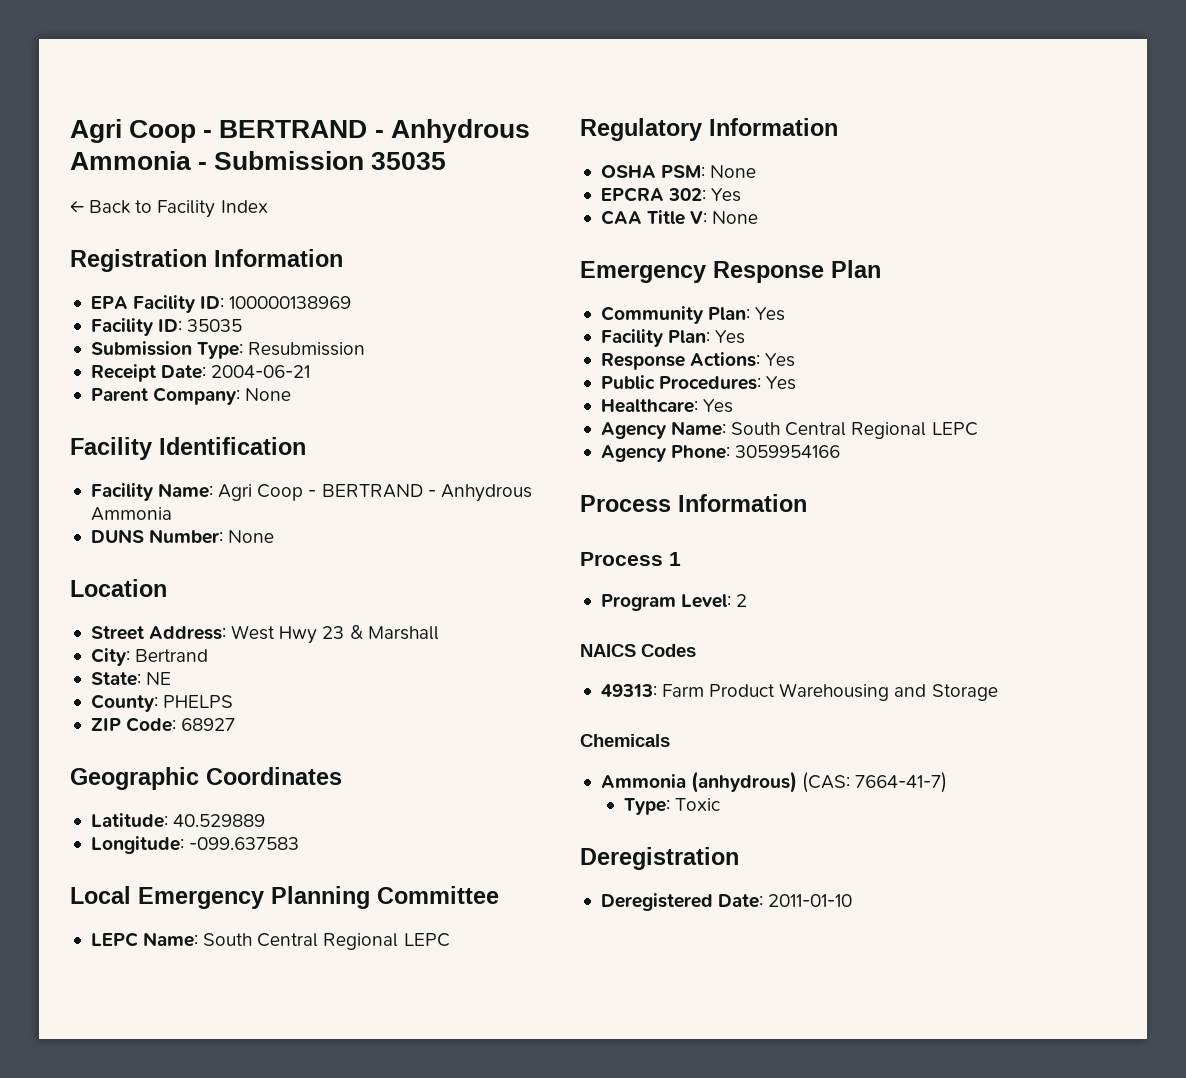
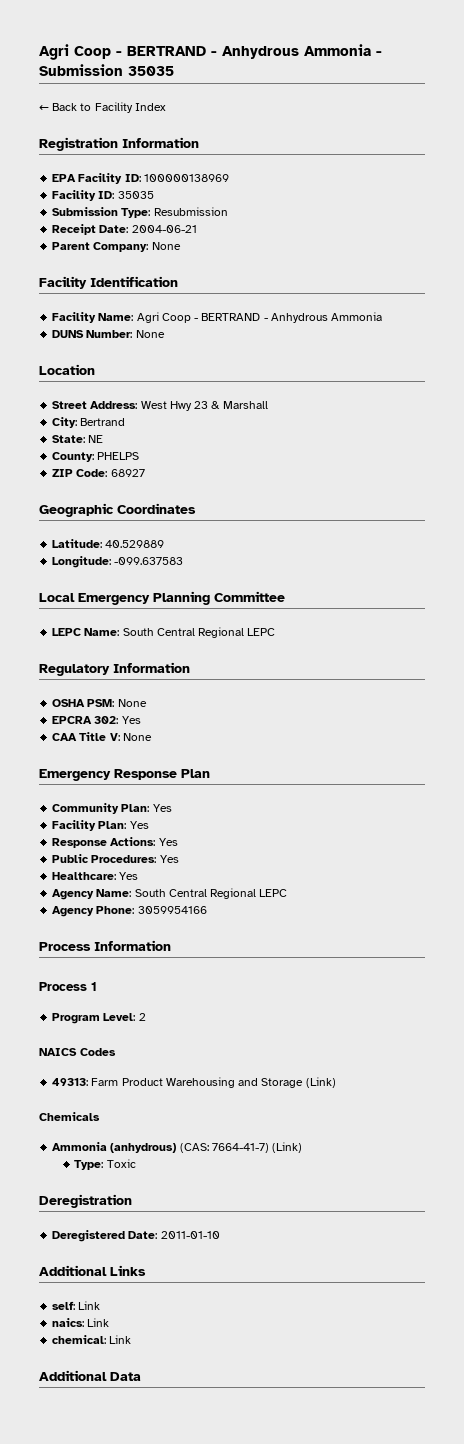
(998, 692) none -> [305,1077,336,1088] (Link)
(948, 782) none -> [272,1142,303,1153] (Link)
(853, 900) none -> [39,1265,146,1276] [52,1301,101,1310] [52,1318,110,1327] [52,1335,132,1344] [39,1370,141,1381] // Additional Links // self: Link // naics: Link // chemical: Link // Additional Data

